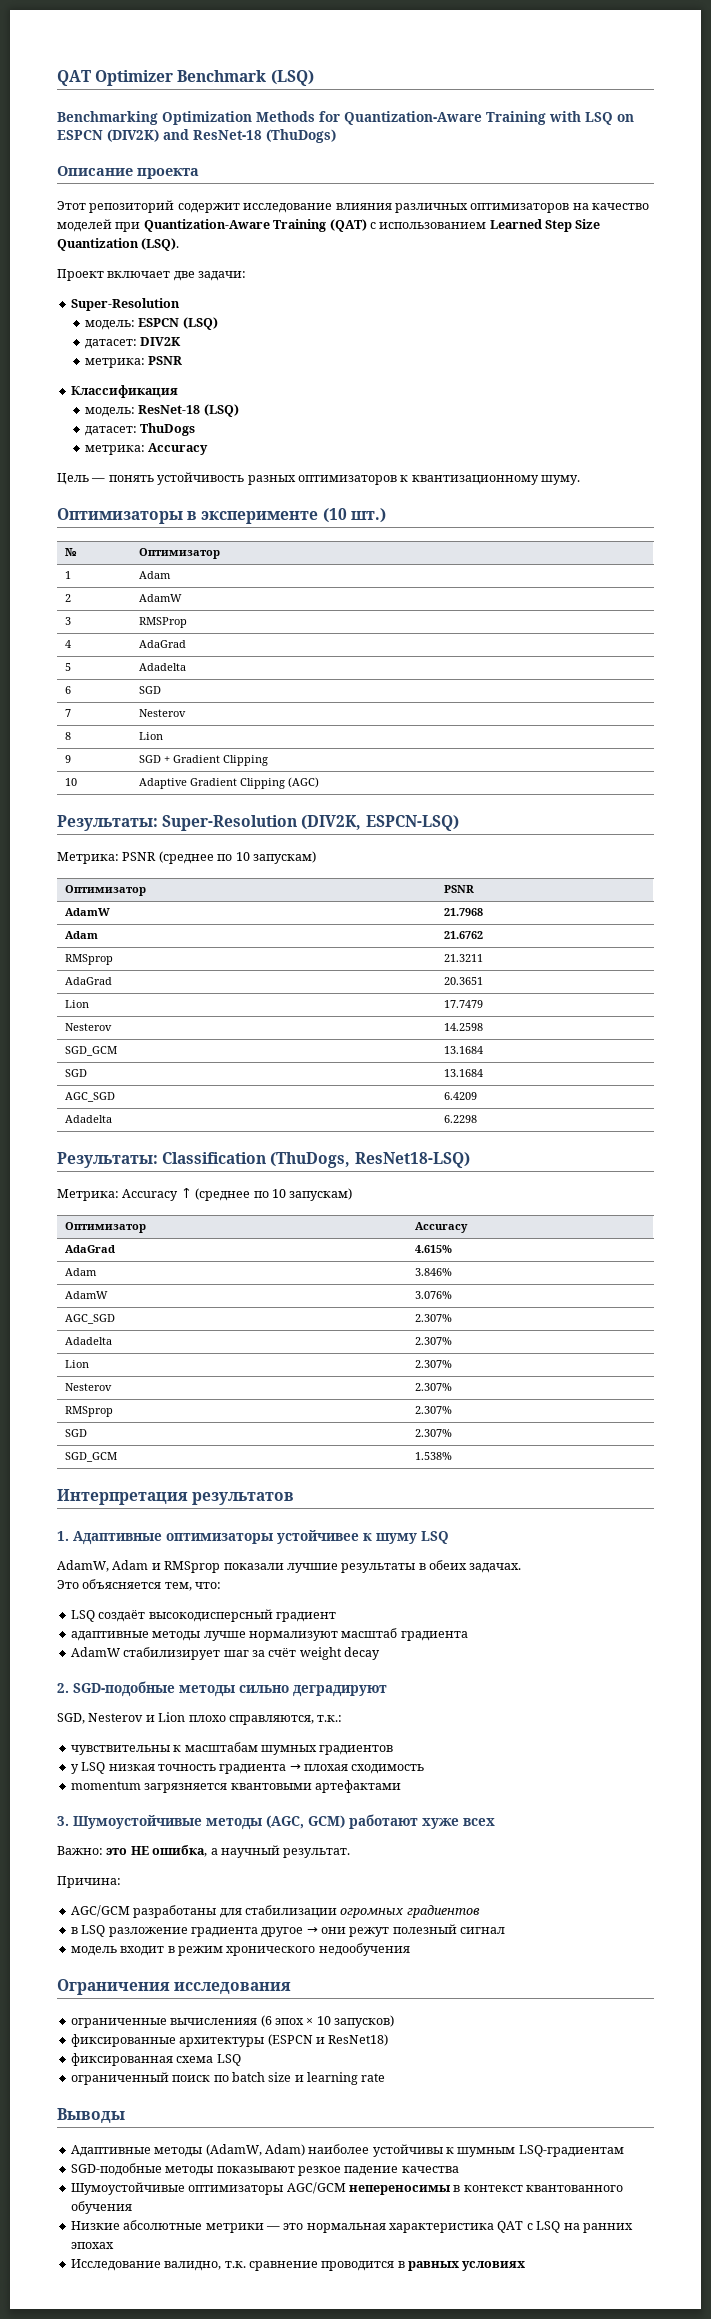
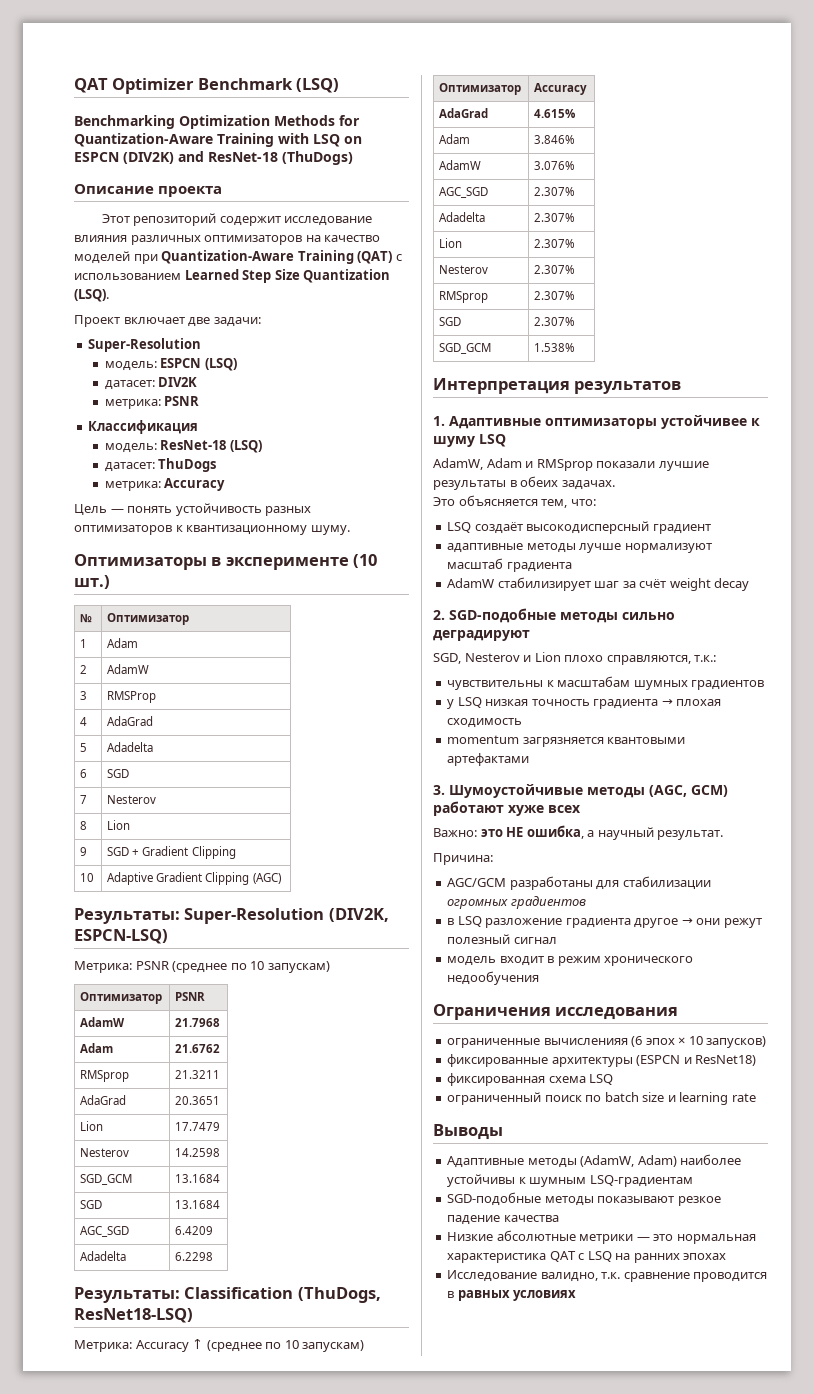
[70,2182,623,2195] [70,2201,132,2214] // Шумоустойчивые оптимизаторы AGC/GCM непереносимы в контекст квантованного обучения -> (559, 1218) none

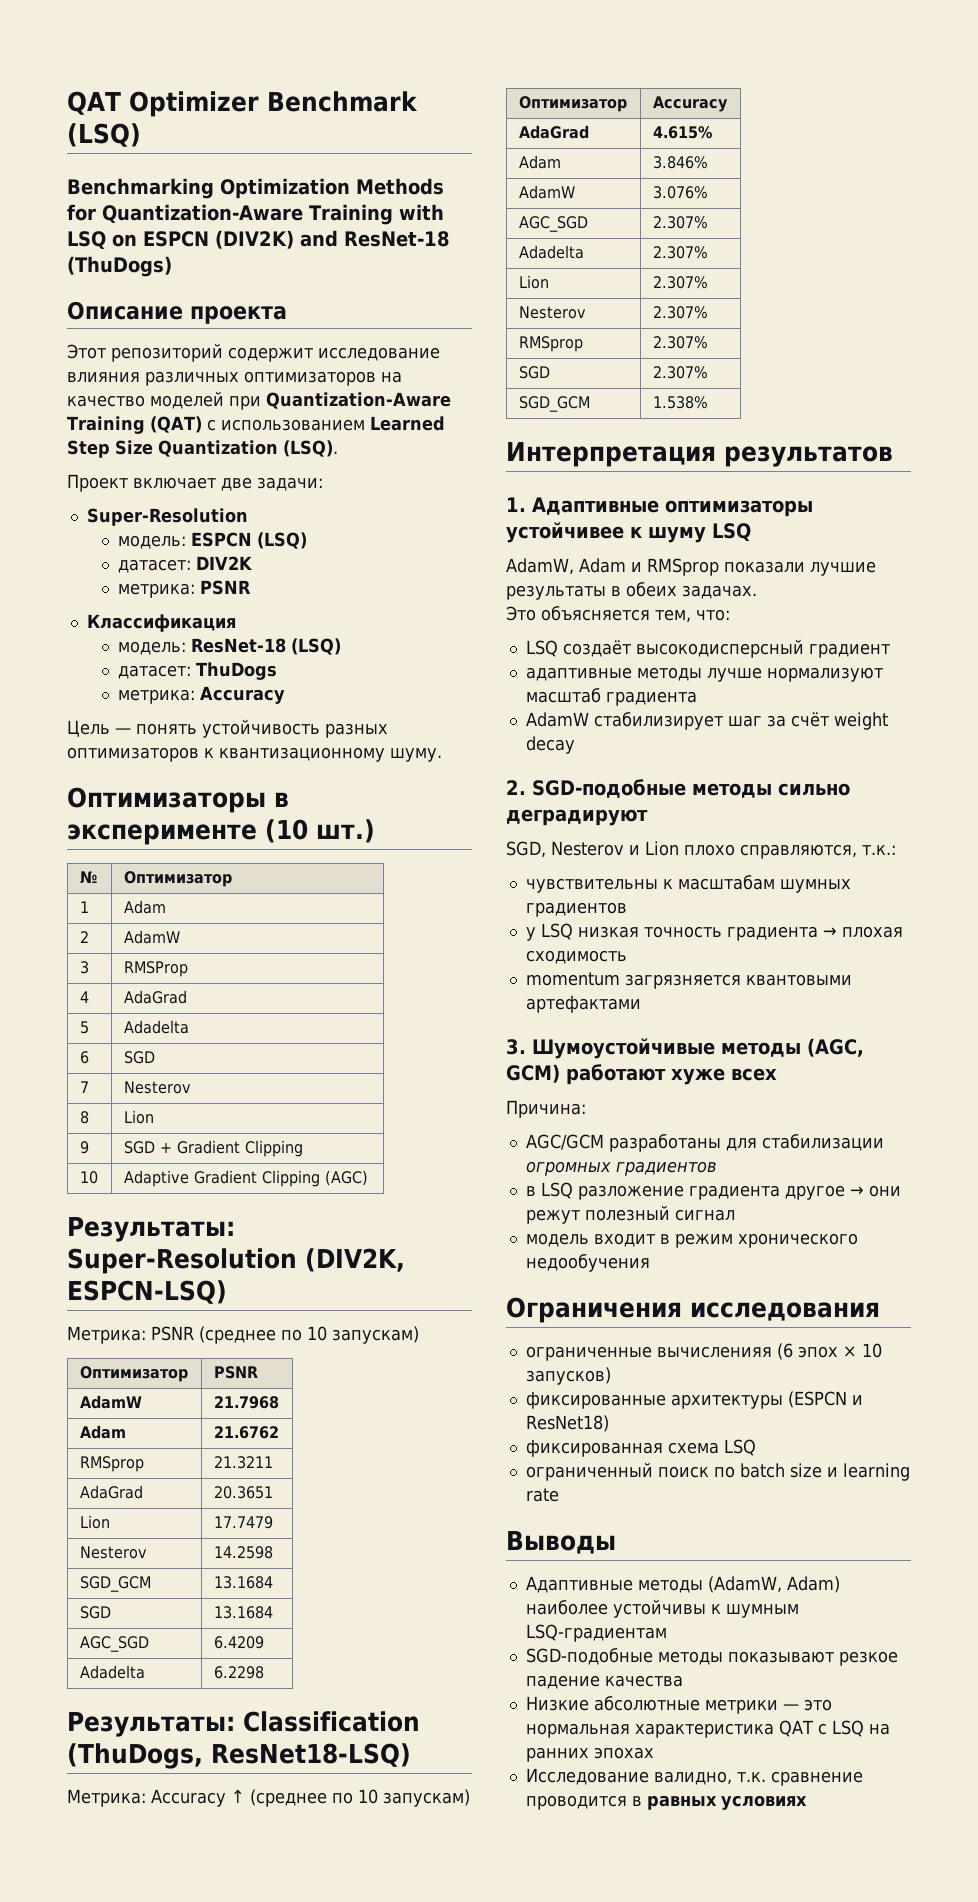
[433,825,724,840] // Важно: это НЕ ошибка, а научный результат. -> (777, 1074) none

